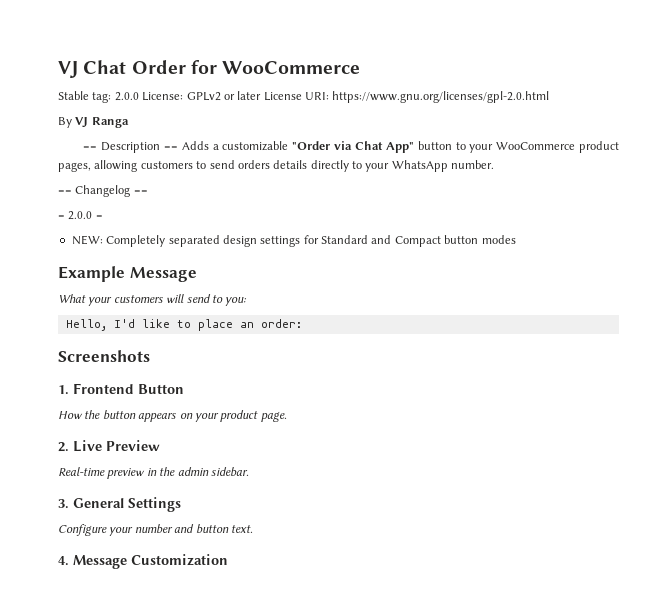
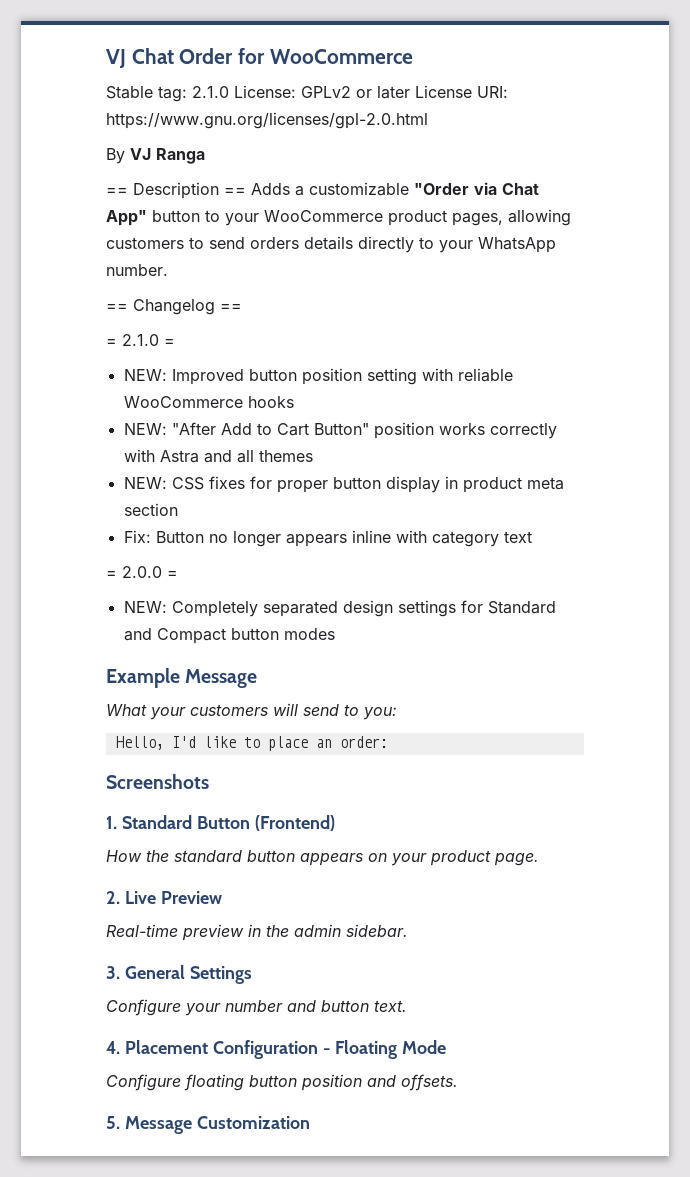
[114,92,139,101] 2.0.0 -> [192,86,229,98] 2.1.0
(148, 192) none -> [106,334,175,346] [123,368,513,385] [123,396,294,408] [123,422,557,439] [123,449,313,463] [123,476,564,493] [123,503,178,516] [123,530,532,547] // = 2.1.0 = // NEW: Improved button position setting with reliable WooCommerce hooks // NEW: "After Add to Cart Button" position works correctly with Astra and all themes // NEW: CSS fixes for proper button display in product meta section // Fix: Button no longer appears inline with category text
[73,383,184,394] Frontend Button -> [121,815,335,831] Standard Button (Frontend)
(101, 414) none -> [174,850,242,862] standard
(69, 561) none -> [124,1040,447,1059] [106,1074,458,1091] [106,1116,120,1129] Placement Configuration - Floating Mode // Configure floating button position and offsets. // 5.

